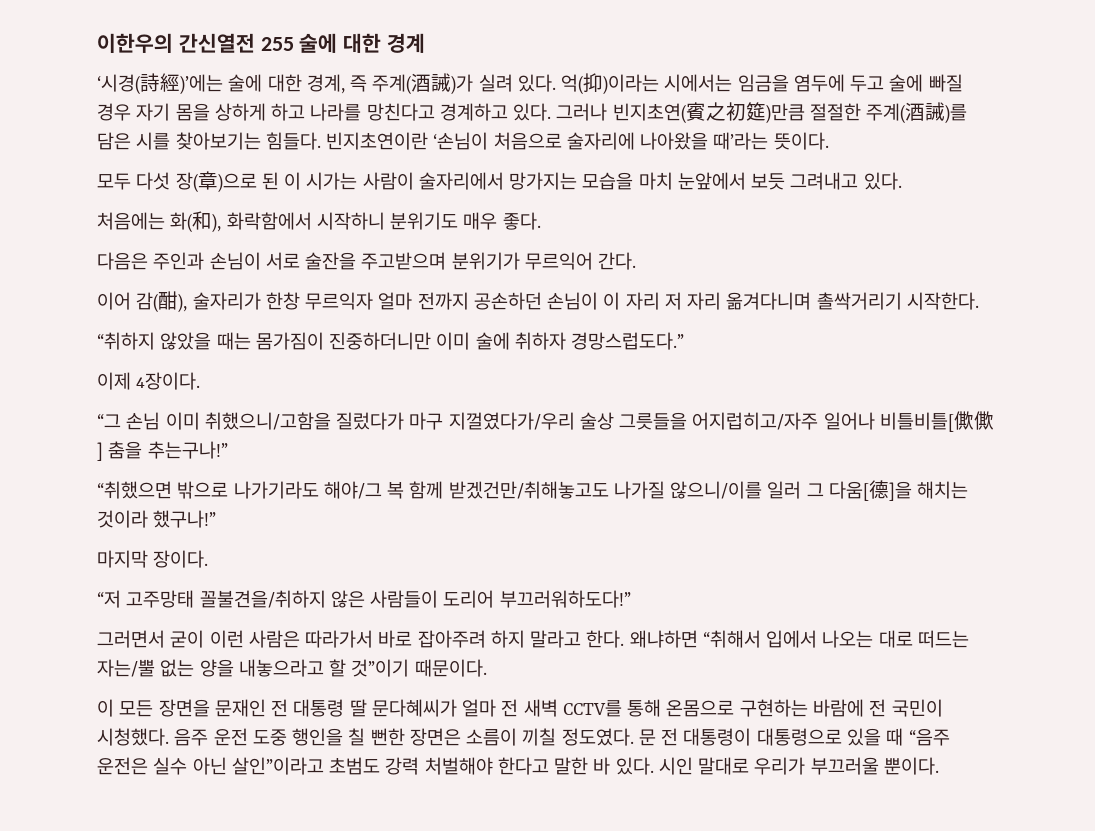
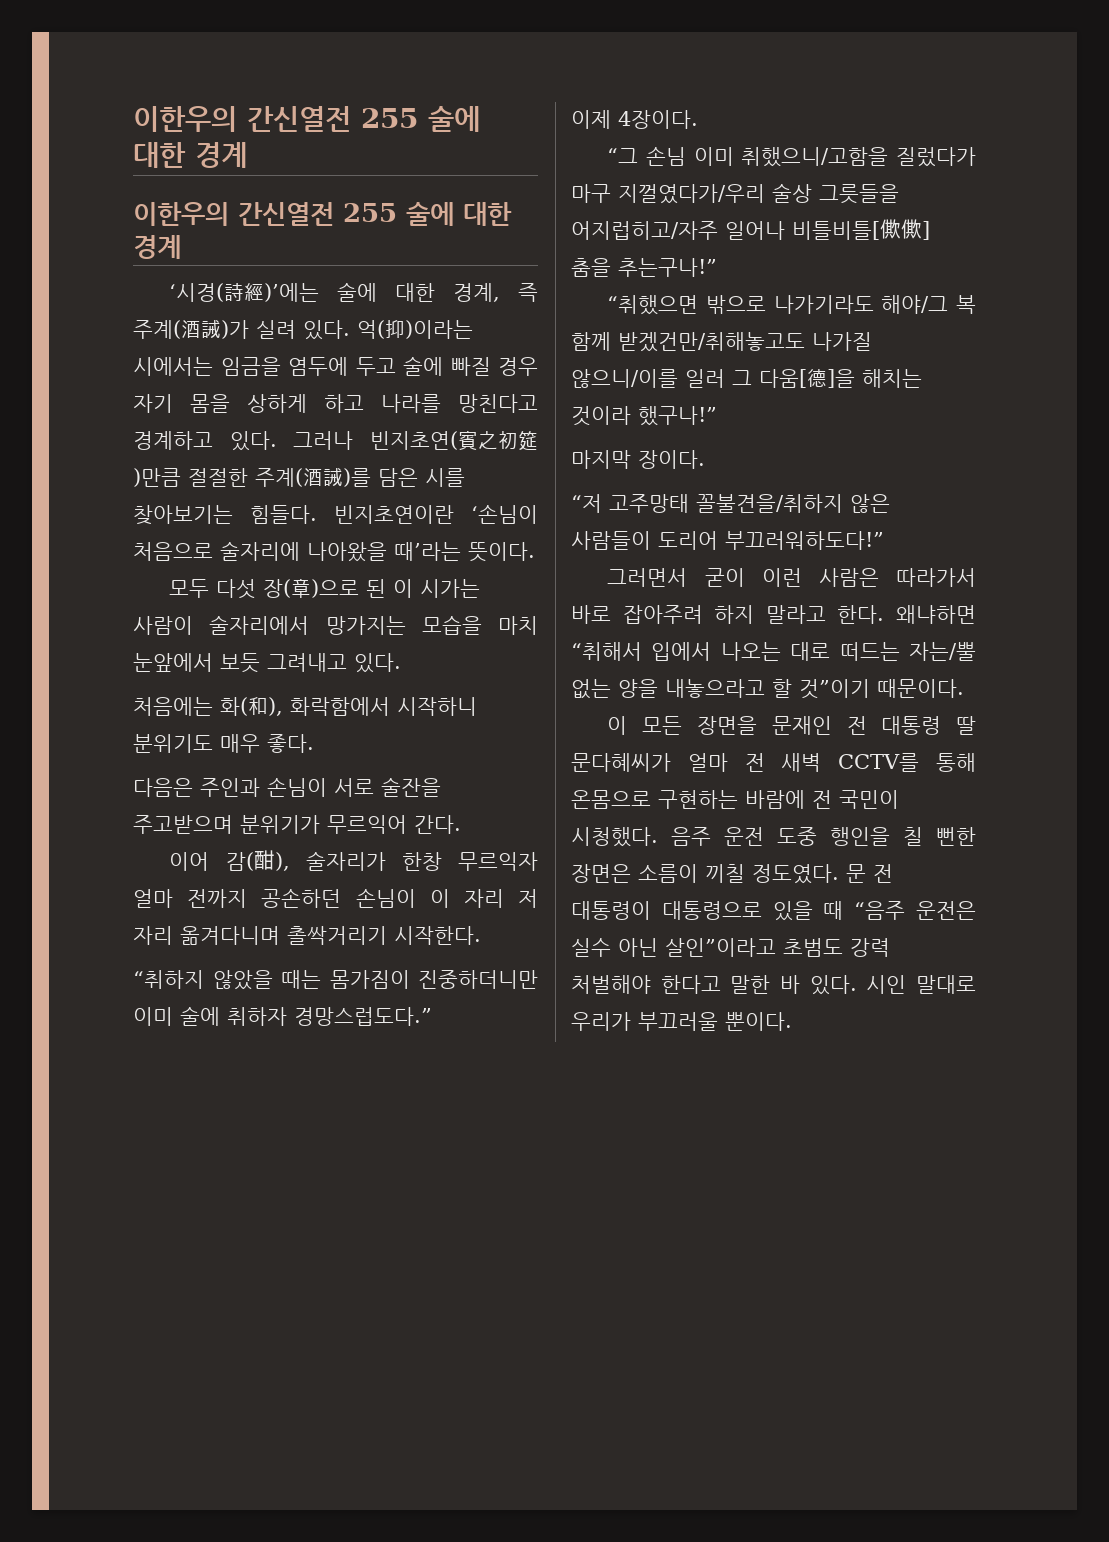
[97,33,426,53] 이한우의 간신열전 255 술에 대한 경계 -> [133,106,480,132] [133,142,247,168] [133,202,512,226] [133,235,181,259] 이한우의 간신열전 255 술에 대한 경계 // 이한우의 간신열전 255 술에 대한 경계

